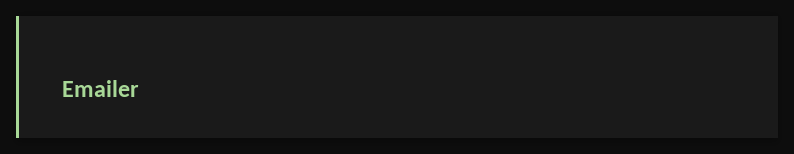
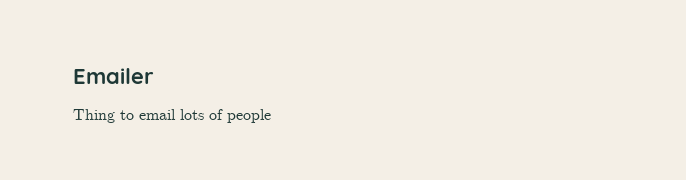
(139, 88) none -> [73,109,271,123] // Thing to email lots of people

